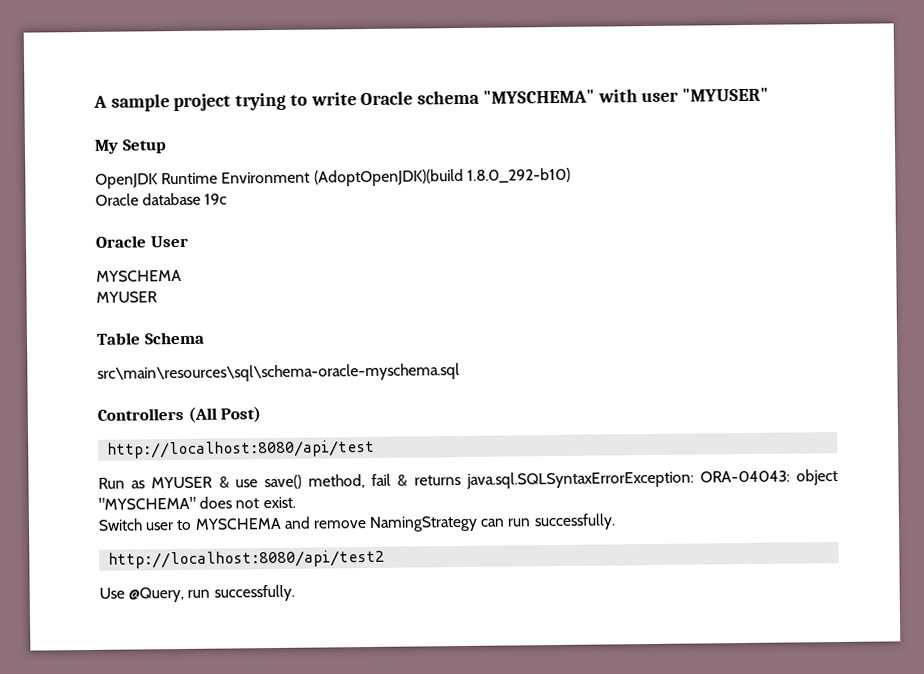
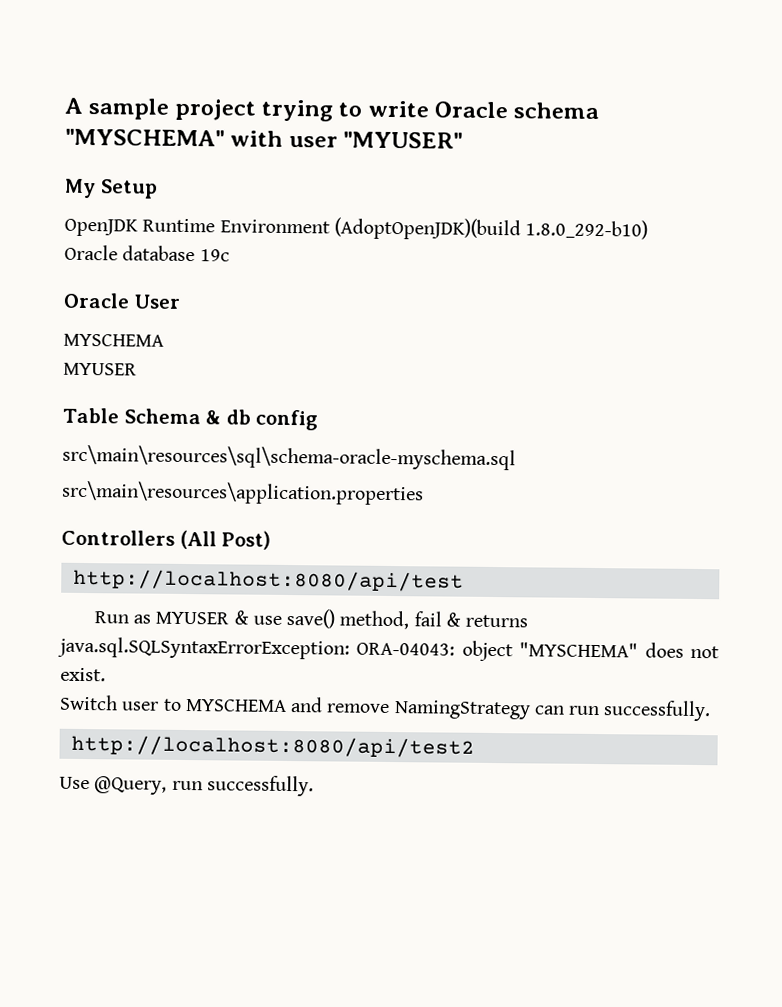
(205, 338) none -> [205,409,319,431] & db config
(460, 373) none -> [62,480,424,506] // src\main\resources\application.properties

